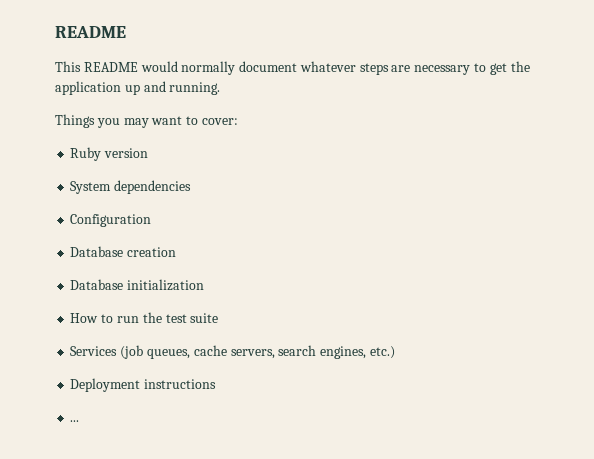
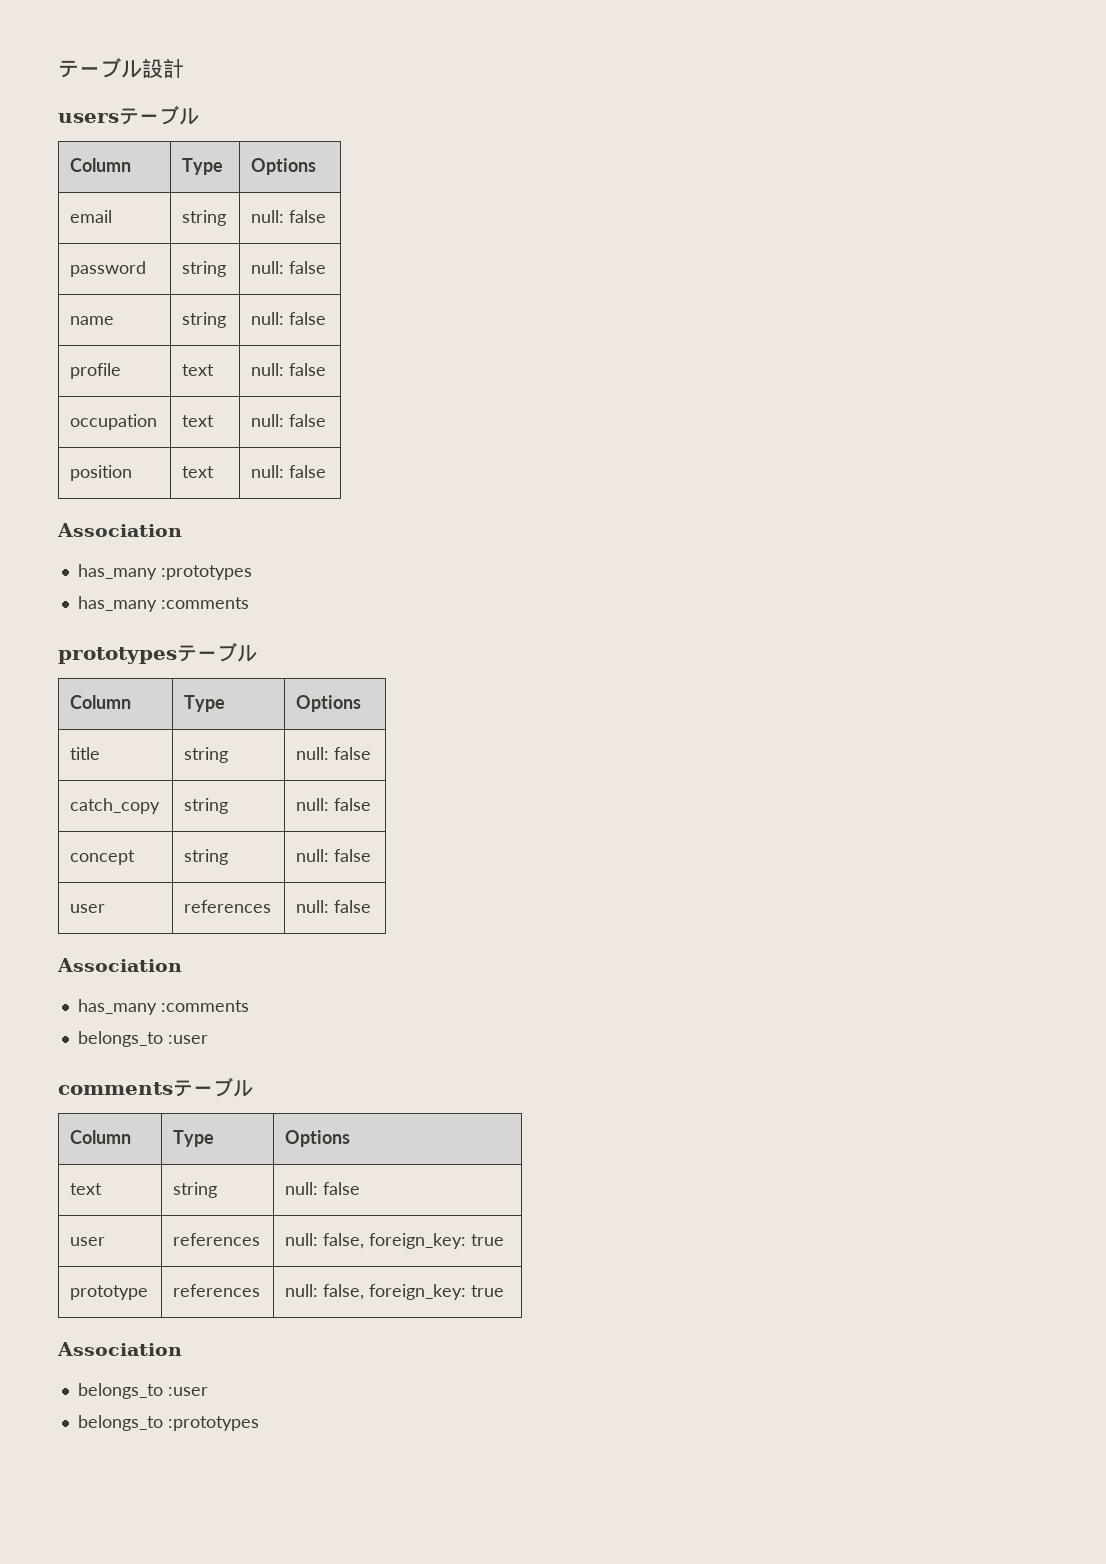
[55,26,126,38] [55,61,530,75] [55,81,221,95] [55,114,238,128] [70,147,149,161] [70,180,192,194] [70,214,152,227] [70,246,177,257] [70,279,205,291] [70,312,219,323] [70,345,395,359] [70,378,217,392] [70,420,80,422] README // This README would normally document whatever steps are necessary to get the application up and running. // Things you may want to cover: // Ruby version // System dependencies // Configuration // Database creation // Database initialization // How to run the test suite // Services (job queues, cache servers, search engines, etc.) // Deployment instructions // ... -> [58,58,184,78] [58,105,199,125] [70,158,132,172] [182,158,224,175] [251,158,317,175] [70,210,113,223] [182,210,227,226] [251,210,327,223] [70,261,147,277] [182,261,227,277] [251,261,327,274] [70,316,115,325] [182,312,227,328] [251,312,327,325] [70,363,122,379] [182,364,215,376] [251,363,327,376] [70,414,158,430] [182,415,215,427] [251,414,327,427] [70,465,133,481] [182,466,215,478] [251,465,327,478] [57,523,182,537] [77,564,252,580] [77,596,249,612] [58,642,257,664] [70,695,132,709] [184,695,226,712] [296,695,362,712] [70,747,101,760] [184,747,229,763] [296,747,372,760] [70,798,161,814] [184,798,229,814] [296,798,372,811] [70,850,136,865] [184,849,229,865] [296,849,372,862] [70,904,106,913] [184,900,272,913] [296,900,372,913] [57,958,182,972] [77,999,249,1015] [77,1031,208,1047] [58,1077,253,1097] [70,1130,132,1144] [173,1130,215,1147] [285,1130,351,1147] [70,1183,103,1195] [173,1182,218,1198] [285,1182,361,1195] [70,1237,106,1246] [173,1233,261,1246] [285,1233,505,1249] [70,1285,149,1300] [173,1284,261,1297] [285,1284,505,1300] [57,1342,182,1356] [77,1383,208,1399] [77,1415,259,1431] テーブル設計 // usersテーブル // Column | Type | Options // email | string | null: false // password | string | null: false // name | string | null: false // profile | text | null: false // occupation | text | null: false // position | text | null: false // Association // has_many :prototypes // has_many :comments // prototypesテーブル // Column | Type | Options // title | string | null: false // catch_copy | string | null: false // concept | string | null: false // user | references | null: false // Association // has_many :comments // belongs_to :user // commentsテーブル // Column | Type | Options // text | string | null: false // user | references | null: false, foreign_key: true // prototype | references | null: false, foreign_key: true // Association // belongs_to :user // belongs_to :prototypes

